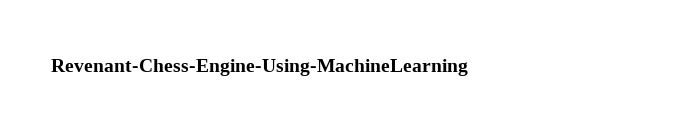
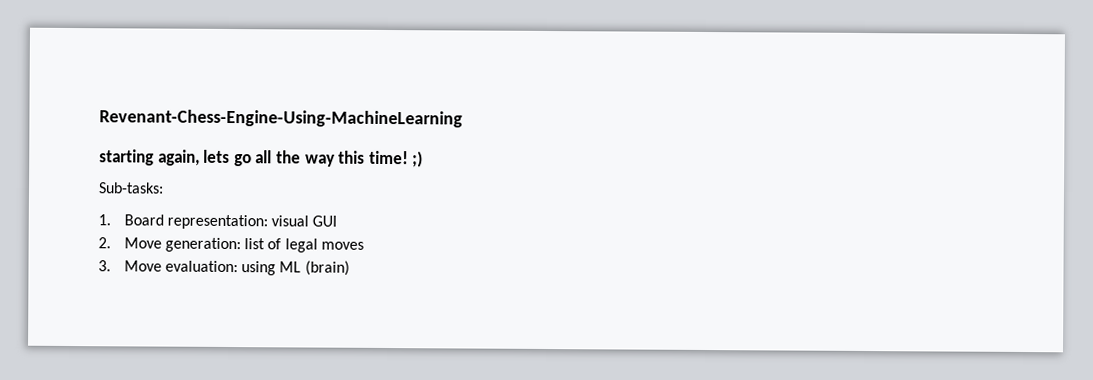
(468, 67) none -> [99,149,424,168] [98,182,164,194] [98,214,338,230] [98,237,364,253] [98,260,350,276] // starting again, lets go all the way this time! ;) // Sub-tasks: // 1. Board representation: visual GUI // 2. Move generation: list of legal moves // 3. Move evaluation: using ML (brain)

